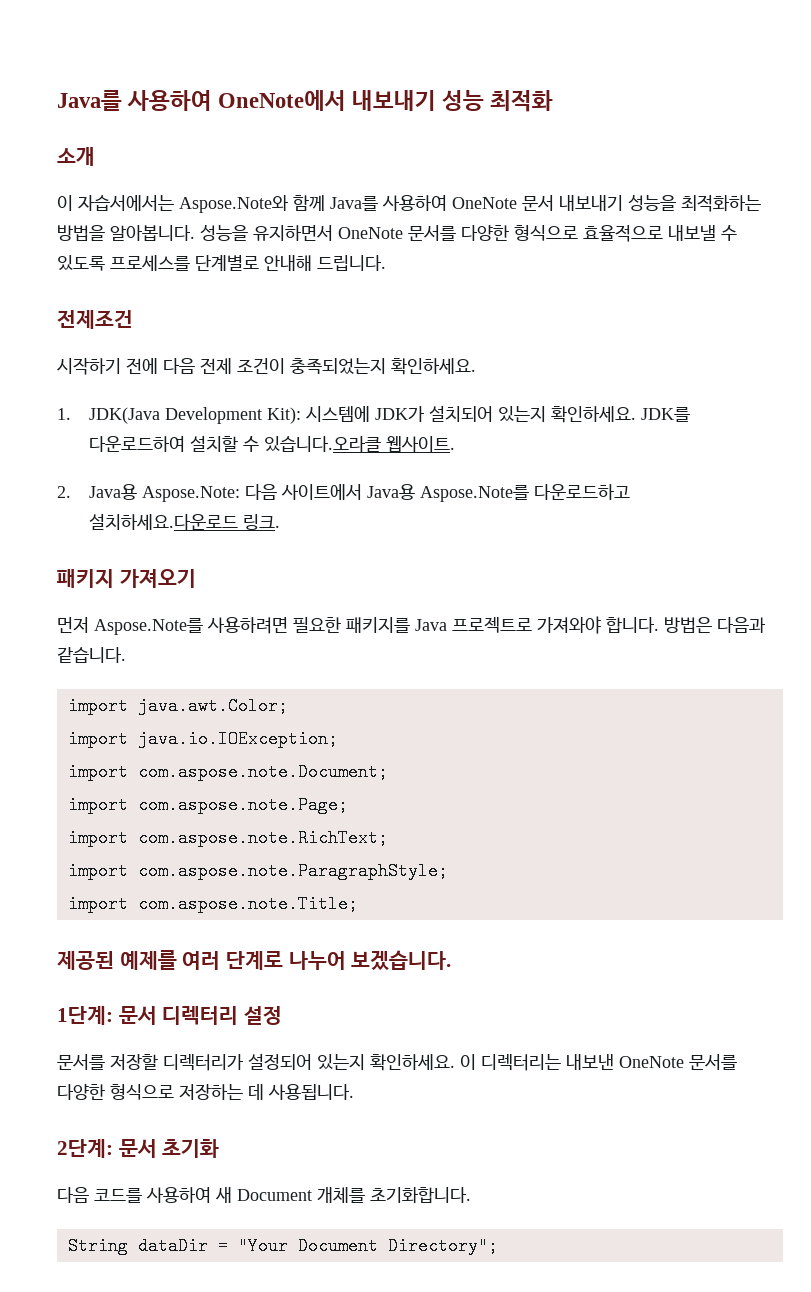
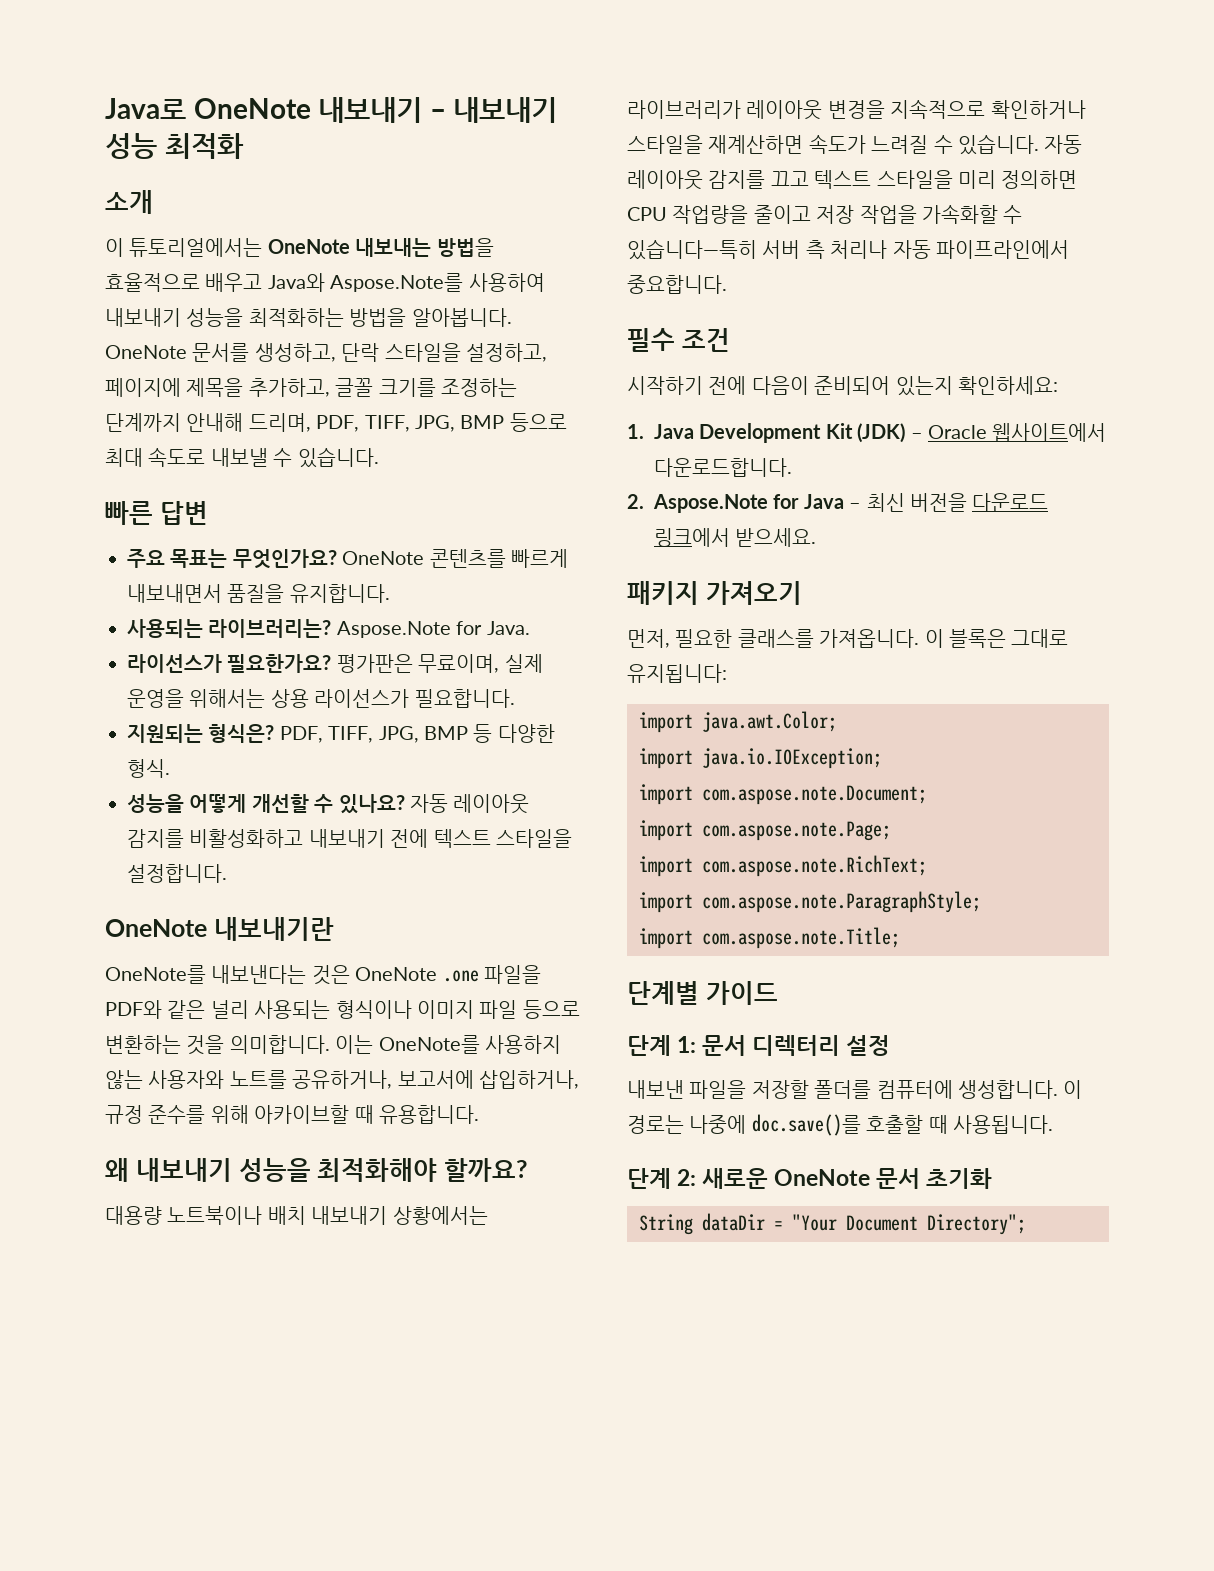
[57,90,347,111] Java를 사용하여 OneNote에서 -> [105,97,446,123] Java로 OneNote 내보내기 –
[78,195,554,213] 자습서에서는 Aspose.Note와 함께 Java를 사용하여 OneNote 문서 -> [129,238,494,257] [105,273,545,292] 튜토리얼에서는 OneNote 내보내는 방법을 효율적으로 배우고 Java와 Aspose.Note를 사용하여
[200,224,737,242] [57,254,386,271] [57,310,133,329] [57,357,476,375] [57,405,690,424] [88,435,455,452] [57,484,630,502] [88,513,280,530] [57,569,196,588] [57,616,766,635] [57,647,126,663] 성능을 유지하면서 OneNote 문서를 다양한 형식으로 효율적으로 내보낼 수 있도록 프로세스를 단계별로 안내해 드립니다. // 전제조건 // 시작하기 전에 다음 전제 조건이 충족되었는지 확인하세요. // 1. JDK(Java Development Kit): 시스템에 JDK가 설치되어 있는지 확인하세요. JDK를 다운로드하여 설치할 수 있습니다.오라클 웹사이트. // 2. Java용 Aspose.Note: 다음 사이트에서 Java용 Aspose.Note를 다운로드하고 설치하세요.다운로드 링크. // 패키지 가져오기 // 먼저 Aspose.Note를 사용하려면 필요한 패키지를 Java 프로젝트로 가져와야 합니다. 방법은 다음과 같습니다. -> [105,343,547,362] [105,378,517,397] [105,413,567,432] [105,447,379,468] [105,501,208,525] [127,549,568,569] [127,584,390,603] [127,619,530,638] [127,654,543,673] [127,689,515,708] [127,724,555,743] [127,759,170,778] [127,794,530,814] [127,829,572,848] [127,864,227,883] [105,917,334,941] [105,965,541,985] [105,1000,580,1019] [105,1035,561,1055] [105,1070,579,1089] [105,1105,479,1124] [105,1158,528,1182] [105,1206,488,1225] [627,99,1086,120] [627,134,1083,155] [627,170,1078,190] [627,204,1023,224] [627,239,1069,260] [627,275,727,294] [627,328,730,352] [627,376,1058,396] [627,423,1107,443] [654,458,792,477] [627,493,1049,513] [654,528,817,547] [627,581,802,605] [627,629,1069,648] [627,664,727,683] OneNote 문서를 생성하고, 단락 스타일을 설정하고, 페이지에 제목을 추가하고, 글꼴 크기를 조정하는 단계까지 안내해 드리며, PDF, TIFF, JPG, BMP 등으로 최대 속도로 내보낼 수 있습니다. // 빠른 답변 // 주요 목표는 무엇인가요? OneNote 콘텐츠를 빠르게 내보내면서 품질을 유지합니다. // 사용되는 라이브러리는? Aspose.Note for Java. // 라이선스가 필요한가요? 평가판은 무료이며, 실제 운영을 위해서는 상용 라이선스가 필요합니다. // 지원되는 형식은? PDF, TIFF, JPG, BMP 등 다양한 형식. // 성능을 어떻게 개선할 수 있나요? 자동 레이아웃 감지를 비활성화하고 내보내기 전에 텍스트 스타일을 설정합니다. // OneNote 내보내기란 // OneNote를 내보낸다는 것은 OneNote .one 파일을 PDF와 같은 널리 사용되는 형식이나 이미지 파일 등으로 변환하는 것을 의미합니다. 이는 OneNote를 사용하지 않는 사용자와 노트를 공유하거나, 보고서에 삽입하거나, 규정 준수를 위해 아카이브할 때 유용합니다. // 왜 내보내기 성능을 최적화해야 할까요? // 대용량 노트북이나 배치 내보내기 상황에서는 라이브러리가 레이아웃 변경을 지속적으로 확인하거나 스타일을 재계산하면 속도가 느려질 수 있습니다. 자동 레이아웃 감지를 끄고 텍스트 스타일을 미리 정의하면 CPU 작업량을 줄이고 저장 작업을 가속화할 수 있습니다—특히 서버 측 처리나 자동 파이프라인에서 중요합니다. // 필수 조건 // 시작하기 전에 다음이 준비되어 있는지 확인하세요: // 1. Java Development Kit (JDK) – Oracle 웹사이트에서 다운로드합니다. // 2. Aspose.Note for Java – 최신 버전을 다운로드 링크에서 받으세요. // 패키지 가져오기 // 먼저, 필요한 클래스를 가져옵니다. 이 블록은 그대로 유지됩니다:
[57,950,452,970] [57,1006,283,1025] [57,1053,737,1071] [57,1083,354,1100] [57,1139,220,1158] [57,1186,471,1204] 제공된 예제를 여러 단계로 나누어 보겠습니다. // 1단계: 문서 디렉터리 설정 // 문서를 저장할 디렉터리가 설정되어 있는지 확인하세요. 이 디렉터리는 내보낸 OneNote 문서를 다양한 형식으로 저장하는 데 사용됩니다. // 2단계: 문서 초기화 // 다음 코드를 사용하여 새 Document 개체를 초기화합니다. -> [627,981,778,1005] [627,1035,891,1056] [627,1080,1083,1099] [627,1114,1053,1136] [627,1168,993,1189] 단계별 가이드 // 단계 1: 문서 디렉터리 설정 // 내보낸 파일을 저장할 폴더를 컴퓨터에 생성합니다. 이 경로는 나중에 doc.save()를 호출할 때 사용됩니다. // 단계 2: 새로운 OneNote 문서 초기화

